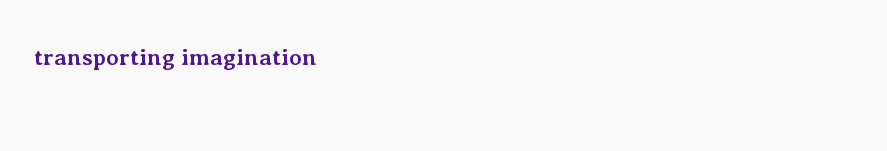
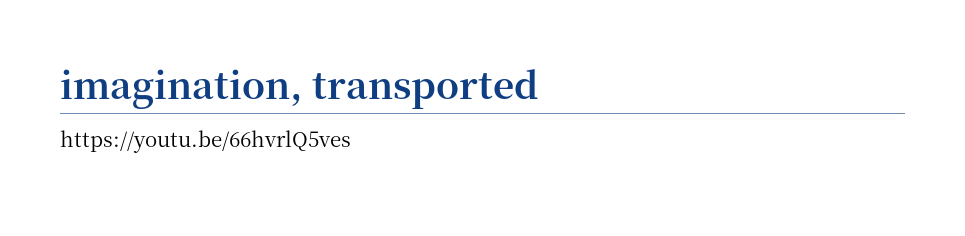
[34,49,318,70] transporting imagination -> [60,69,538,109] [60,130,351,153] imagination, transported // https://youtu.be/66hvrlQ5ves

